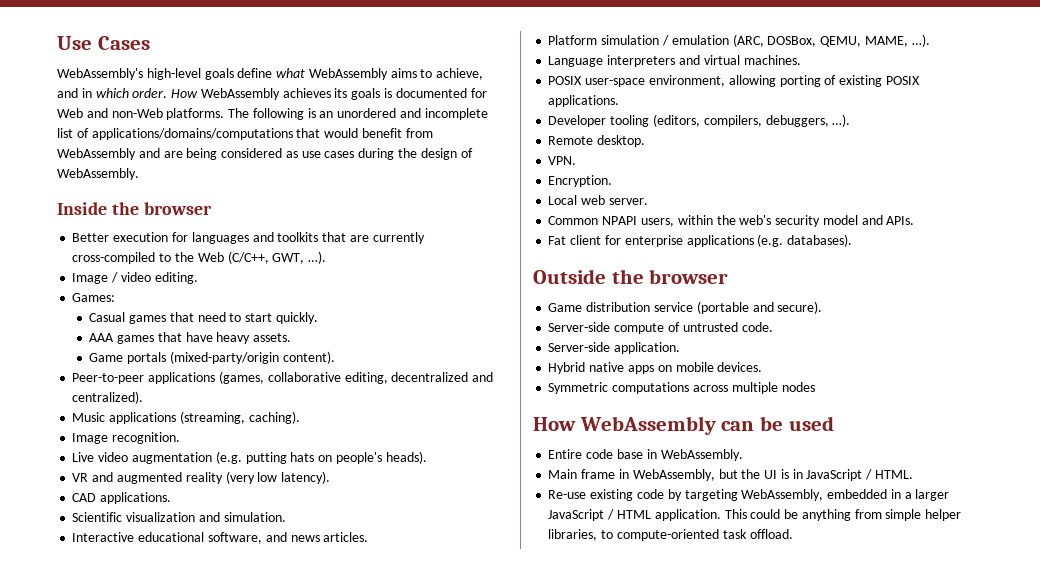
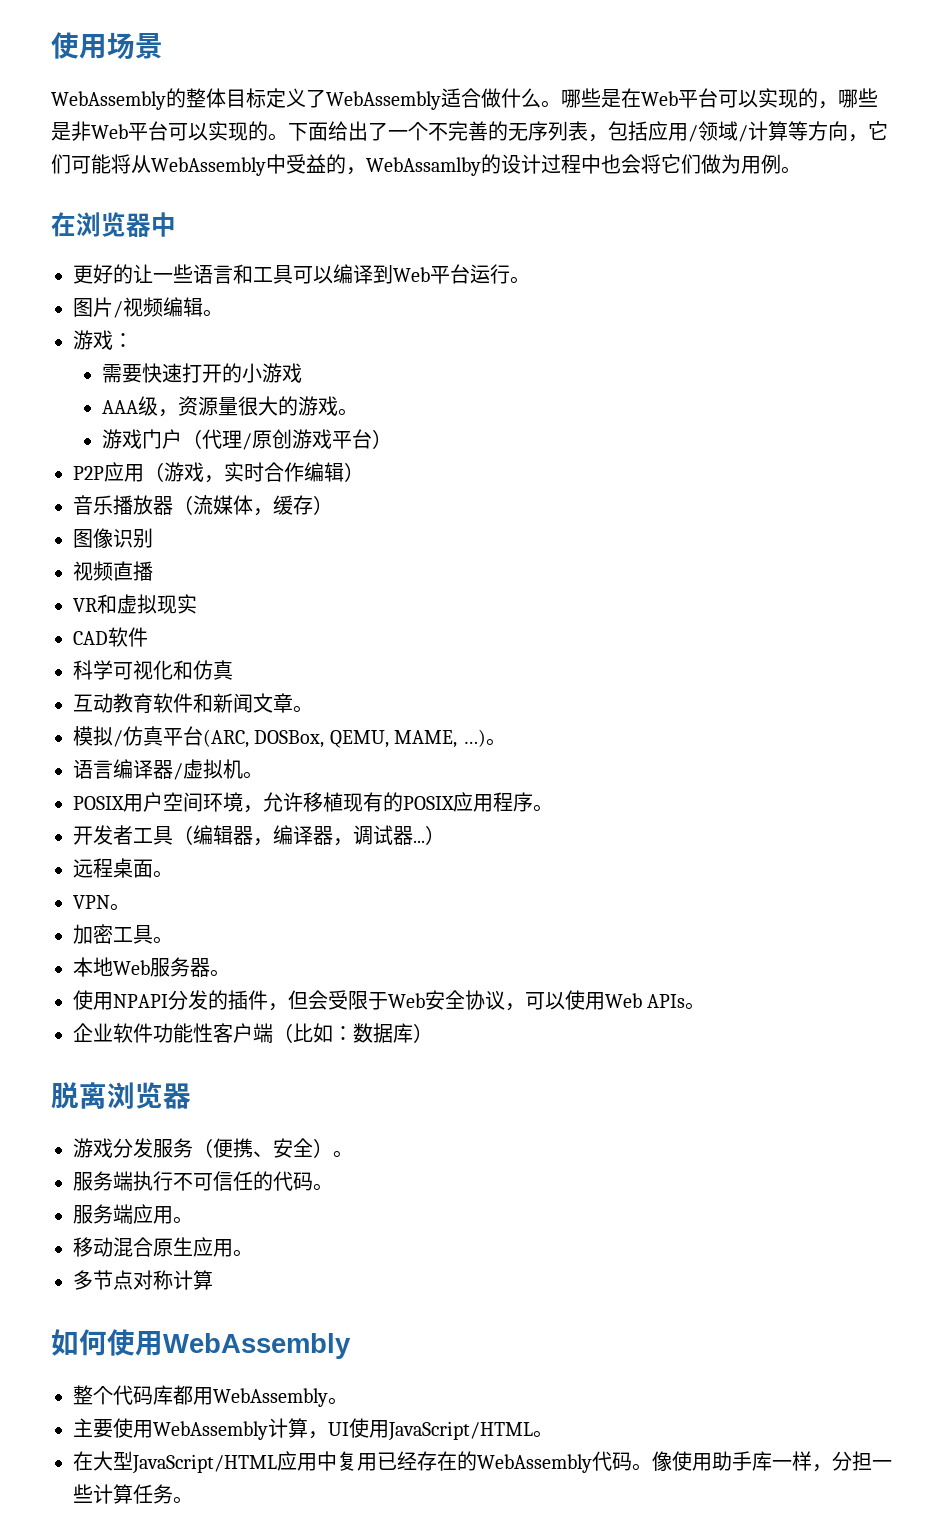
[57,36,150,50] [57,68,484,80] [57,88,487,100] [57,108,488,120] [57,128,433,140] [57,148,473,160] [57,168,139,180] [57,202,212,215] [72,232,425,244] [72,251,327,264] [72,272,198,284] [72,293,116,302] [89,312,319,324] [89,332,292,344] [89,351,335,364] [72,371,494,384] [72,391,144,404] [72,411,300,424] [72,432,181,444] [72,451,427,464] [72,471,331,484] [72,492,172,504] [72,512,286,522] [72,532,369,544] [548,34,930,47] [548,55,801,67] [548,75,920,87] [548,95,620,107] [548,114,851,127] [548,135,646,147] [548,156,577,165] [548,175,613,187] [548,195,648,205] [548,215,915,227] [548,234,853,247] [533,269,729,284] [548,301,823,314] [548,322,773,334] [548,342,681,354] [548,362,763,374] [548,382,815,394] [533,416,834,435] [548,449,743,461] [548,469,913,481] [548,489,950,501] [548,509,962,521] [548,529,793,541] Use Cases // WebAssembly's high-level goals define what WebAssembly aims to achieve, and in which order. How WebAssembly achieves its goals is documented for Web and non-Web platforms. The following is an unordered and incomplete list of applications/domains/computations that would benefit from WebAssembly and are being considered as use cases during the design of WebAssembly. // Inside the browser // Better execution for languages and toolkits that are currently cross-compiled to the Web (C/C++, GWT, …). // Image / video editing. // Games: // Casual games that need to start quickly. // AAA games that have heavy assets. // Game portals (mixed-party/origin content). // Peer-to-peer applications (games, collaborative editing, decentralized and centralized). // Music applications (streaming, caching). // Image recognition. // Live video augmentation (e.g. putting hats on people's heads). // VR and augmented reality (very low latency). // CAD applications. // Scientific visualization and simulation. // Interactive educational software, and news articles. // Platform simulation / emulation (ARC, DOSBox, QEMU, MAME, …). // Language interpreters and virtual machines. // POSIX user-space environment, allowing porting of existing POSIX applications. // Developer tooling (editors, compilers, debuggers, …). // Remote desktop. // VPN. // Encryption. // Local web server. // Common NPAPI users, within the web's security model and APIs. // Fat client for enterprise applications (e.g. databases). // Outside the browser // Game distribution service (portable and secure). // Server-side compute of untrusted code. // Server-side application. // Hybrid native apps on mobile devices. // Symmetric computations across multiple nodes // How WebAssembly can be used // Entire code base in WebAssembly. // Main frame in WebAssembly, but the UI is in JavaScript / HTML. // Re-use existing code by targeting WebAssembly, embedded in a larger JavaScript / HTML application. This could be anything from simple helper libraries, to compute-oriented task offload. -> [51,32,163,59] [51,88,878,110] [51,121,888,142] [51,154,801,176] [51,212,176,237] [73,264,530,284] [73,297,223,318] [73,330,133,350] [101,363,302,383] [101,396,358,417] [101,429,392,450] [73,462,364,483] [73,495,333,516] [73,528,153,548] [73,561,153,581] [73,594,197,614] [73,627,148,647] [73,660,233,680] [73,693,313,713] [73,726,506,748] [73,759,263,780] [73,792,553,813] [73,825,445,846] [73,858,173,878] [73,895,130,911] [73,924,173,944] [73,957,230,977] [73,990,706,1011] [73,1023,433,1043] [51,1082,191,1109] [73,1138,353,1158] [73,1171,333,1191] [73,1204,193,1224] [73,1237,253,1257] [73,1270,213,1290] [51,1329,351,1359] [73,1385,348,1407] [73,1418,553,1441] [73,1451,892,1474] [73,1484,193,1504] 使用场景 // WebAssembly的整体目标定义了WebAssembly适合做什么。哪些是在Web平台可以实现的，哪些是非Web平台可以实现的。下面给出了一个不完善的无序列表，包括应用/领域/计算等方向，它们可能将从WebAssembly中受益的，WebAssamlby的设计过程中也会将它们做为用例。 // 在浏览器中 // 更好的让一些语言和工具可以编译到Web平台运行。 // 图片/视频编辑。 // 游戏： // 需要快速打开的小游戏 // AAA级，资源量很大的游戏。 // 游戏门户（代理/原创游戏平台） // P2P应用（游戏，实时合作编辑） // 音乐播放器（流媒体，缓存） // 图像识别 // 视频直播 // VR和虚拟现实 // CAD软件 // 科学可视化和仿真 // 互动教育软件和新闻文章。 // 模拟/仿真平台(ARC, DOSBox, QEMU, MAME, …)。 // 语言编译器/虚拟机。 // POSIX用户空间环境，允许移植现有的POSIX应用程序。 // 开发者工具（编辑器，编译器，调试器...） // 远程桌面。 // VPN。 // 加密工具。 // 本地Web服务器。 // 使用NPAPI分发的插件，但会受限于Web安全协议，可以使用Web APIs。 // 企业软件功能性客户端（比如：数据库） // 脱离浏览器 // 游戏分发服务（便携、安全）。 // 服务端执行不可信任的代码。 // 服务端应用。 // 移动混合原生应用。 // 多节点对称计算 // 如何使用WebAssembly // 整个代码库都用WebAssembly。 // 主要使用WebAssembly计算，UI使用JavaScript/HTML。 // 在大型JavaScript/HTML应用中复用已经存在的WebAssembly代码。像使用助手库一样，分担一些计算任务。

